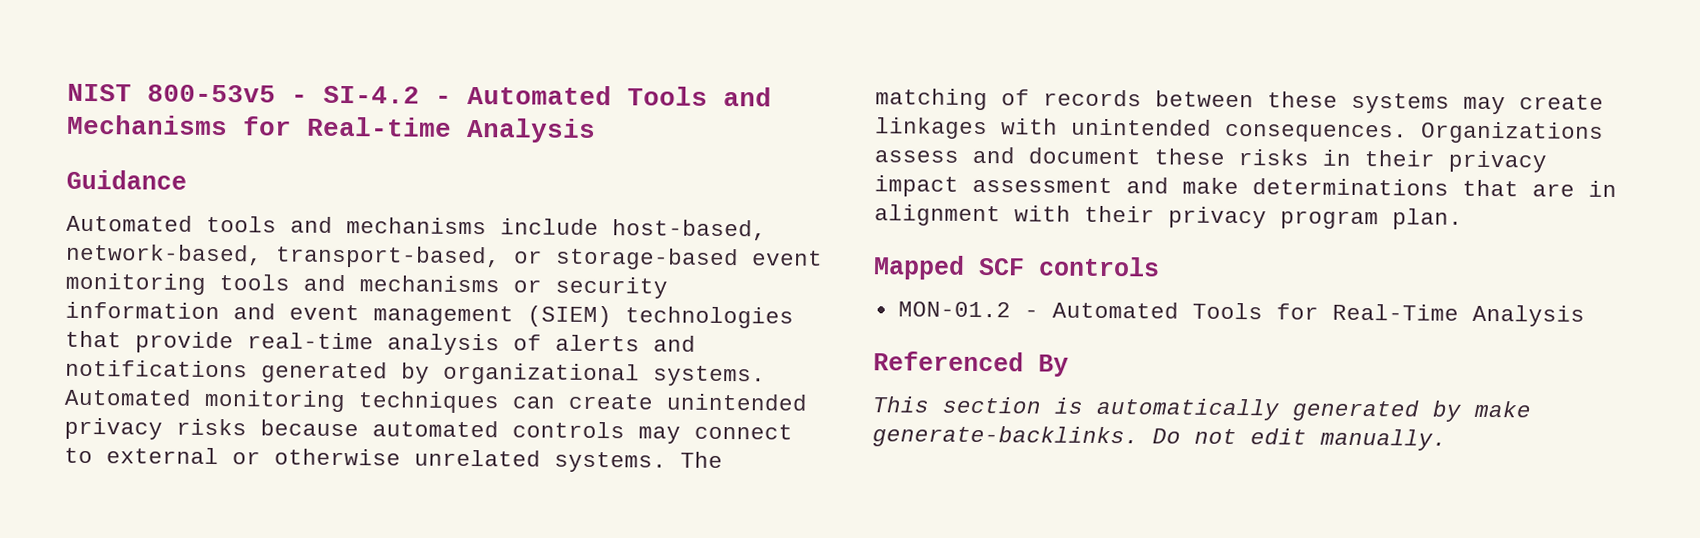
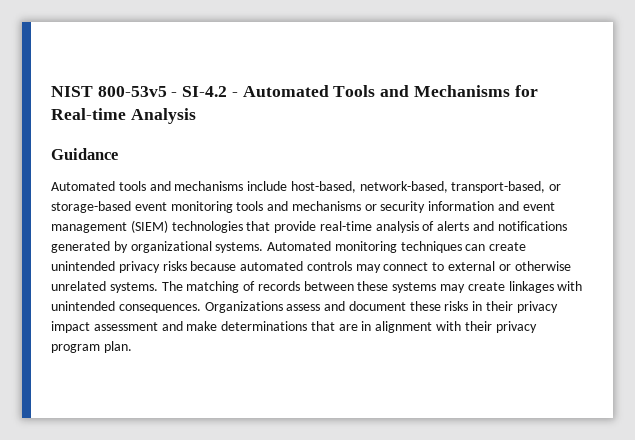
[873,255,1160,280] [897,301,1585,327] [873,351,1069,377] [872,396,1531,422] [872,425,1447,451] // Mapped SCF controls // MON-01.2 - Automated Tools for Real-Time Analysis // Referenced By // This section is automatically generated by make generate-backlinks. Do not edit manually. -> (132, 347) none

